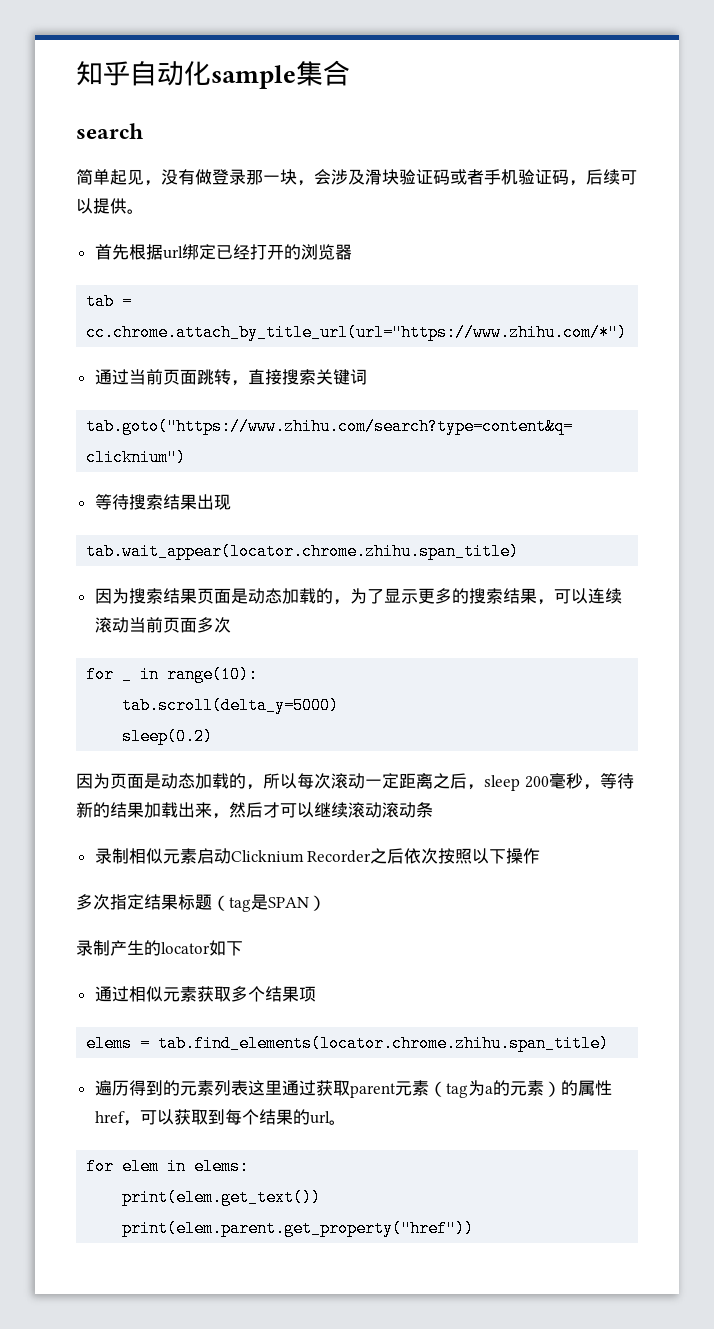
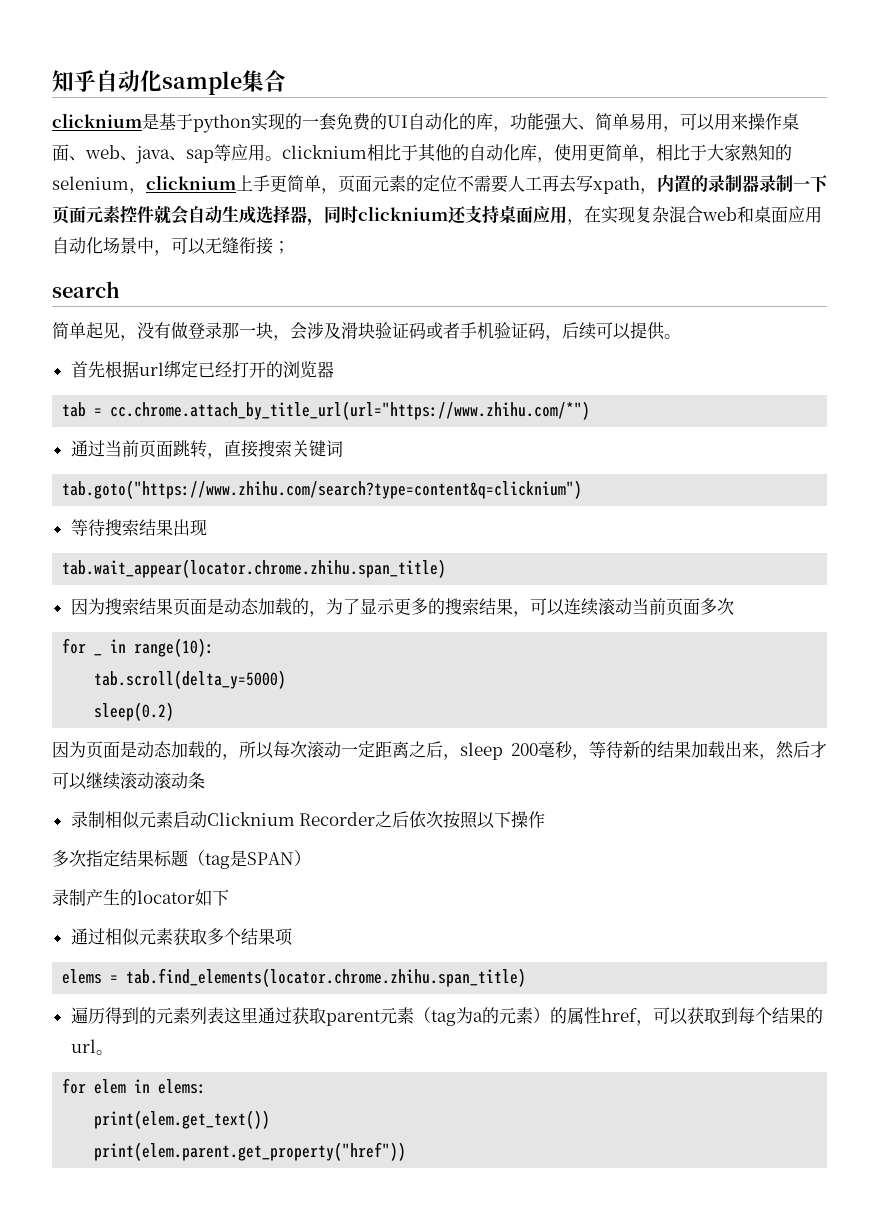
(350, 73) none -> [52,113,799,133] [52,143,792,164] [52,174,828,194] [52,205,822,226] [52,237,290,256] // clicknium是基于python实现的一套免费的UI自动化的库，功能强大、简单易用，可以用来操作桌面、web、java、sap等应用。clicknium相比于其他的自动化库，使用更简单，相比于大家熟知的selenium，clicknium上手更简单，页面元素的定位不需要人工再去写xpath，内置的录制器录制一下页面元素控件就会自动生成选择器，同时clicknium还支持桌面应用，在实现复杂混合web和桌面应用自动化场景中，可以无缝衔接；

